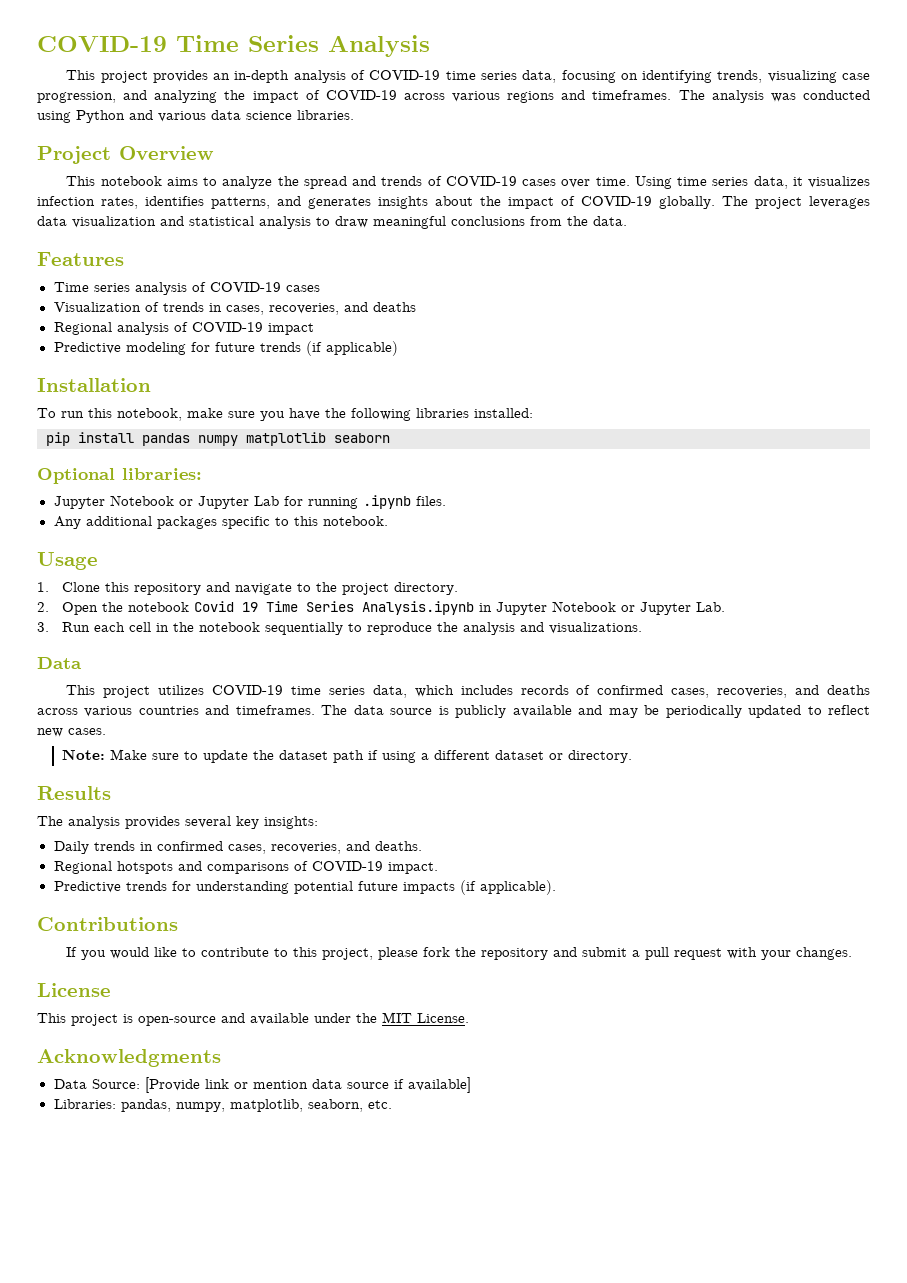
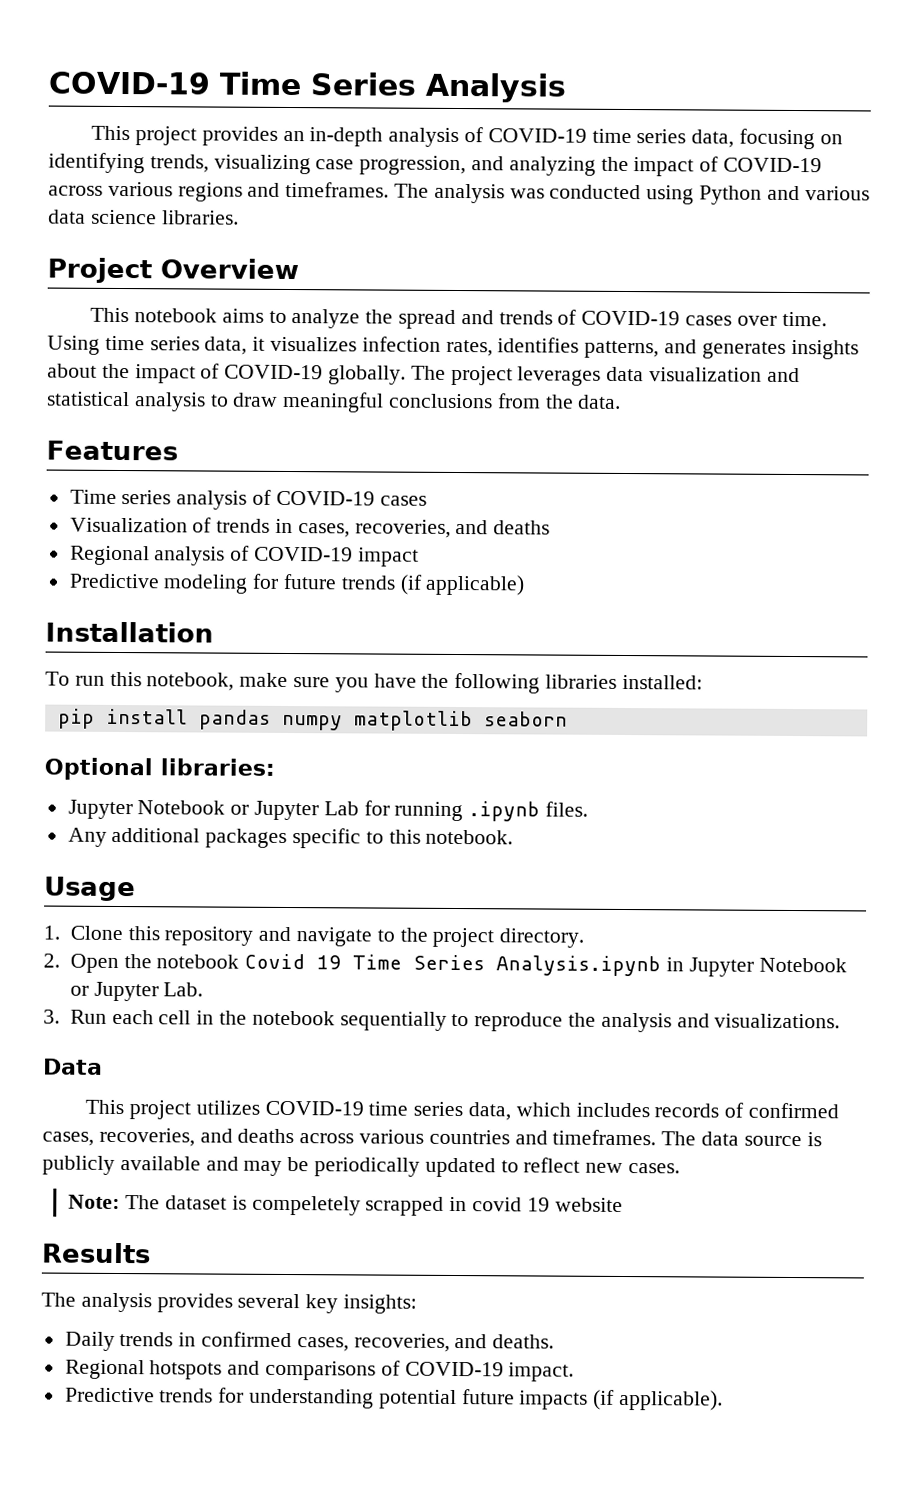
[110,749,633,763] Make sure to update the dataset path if using a different dataset or directory. -> [125,1195,623,1216] The dataset is compeletely scrapped in covid 19 website
[37,917,178,931] [66,947,853,960] [37,983,111,997] [37,1012,469,1026] [37,1049,221,1067] [53,1077,471,1093] [53,1099,392,1112] // Contributions // If you would like to contribute to this project, please fork the repository and submit a pull request with your changes. // License // This project is open-source and available under the MIT License. // Acknowledgments // Data Source: [Provide link or mention data source if available] // Libraries: pandas, numpy, matplotlib, seaborn, etc. -> (724, 1400) none

